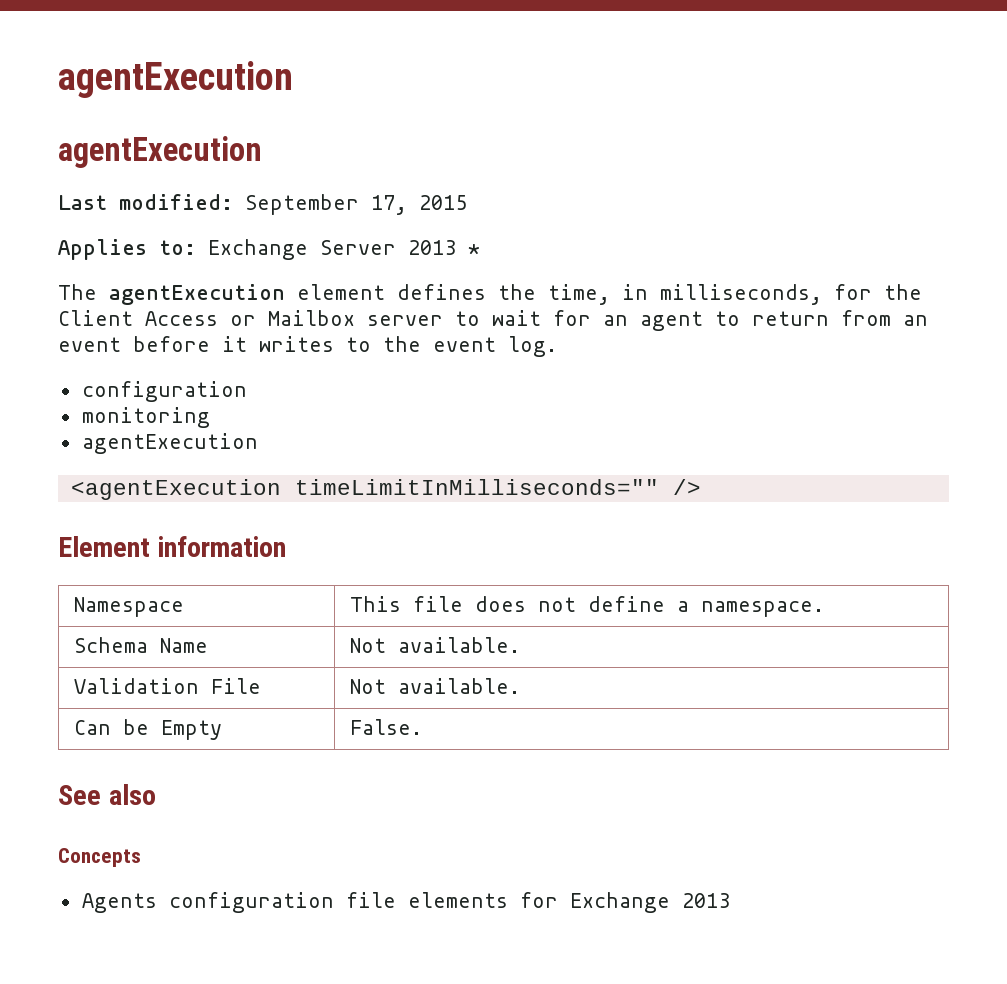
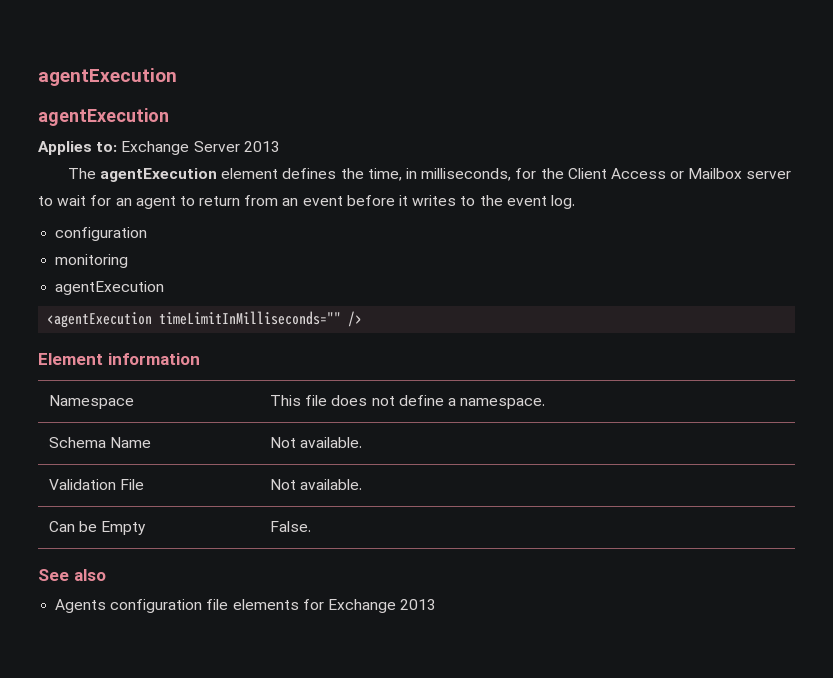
[58,194,467,215] // Last modified: September 17, 2015 -> (169, 117) none
[468,244,480,255] * -> (280, 146) none
[58,848,141,867] // Concepts -> (106, 575) none

